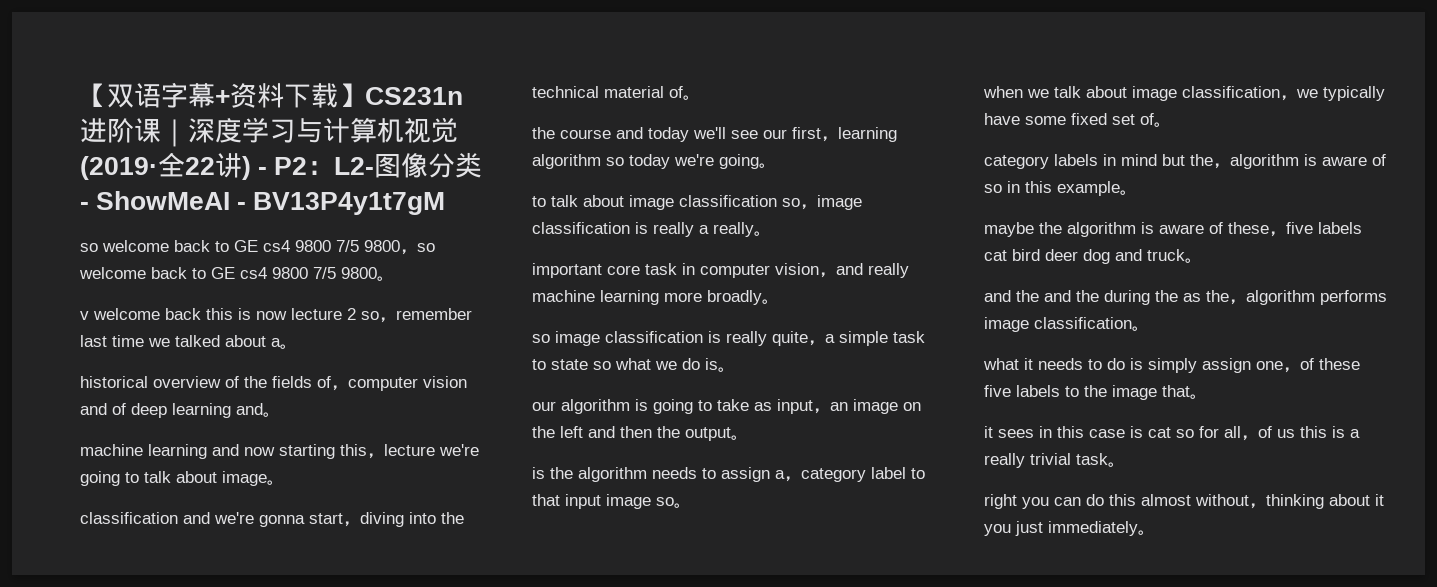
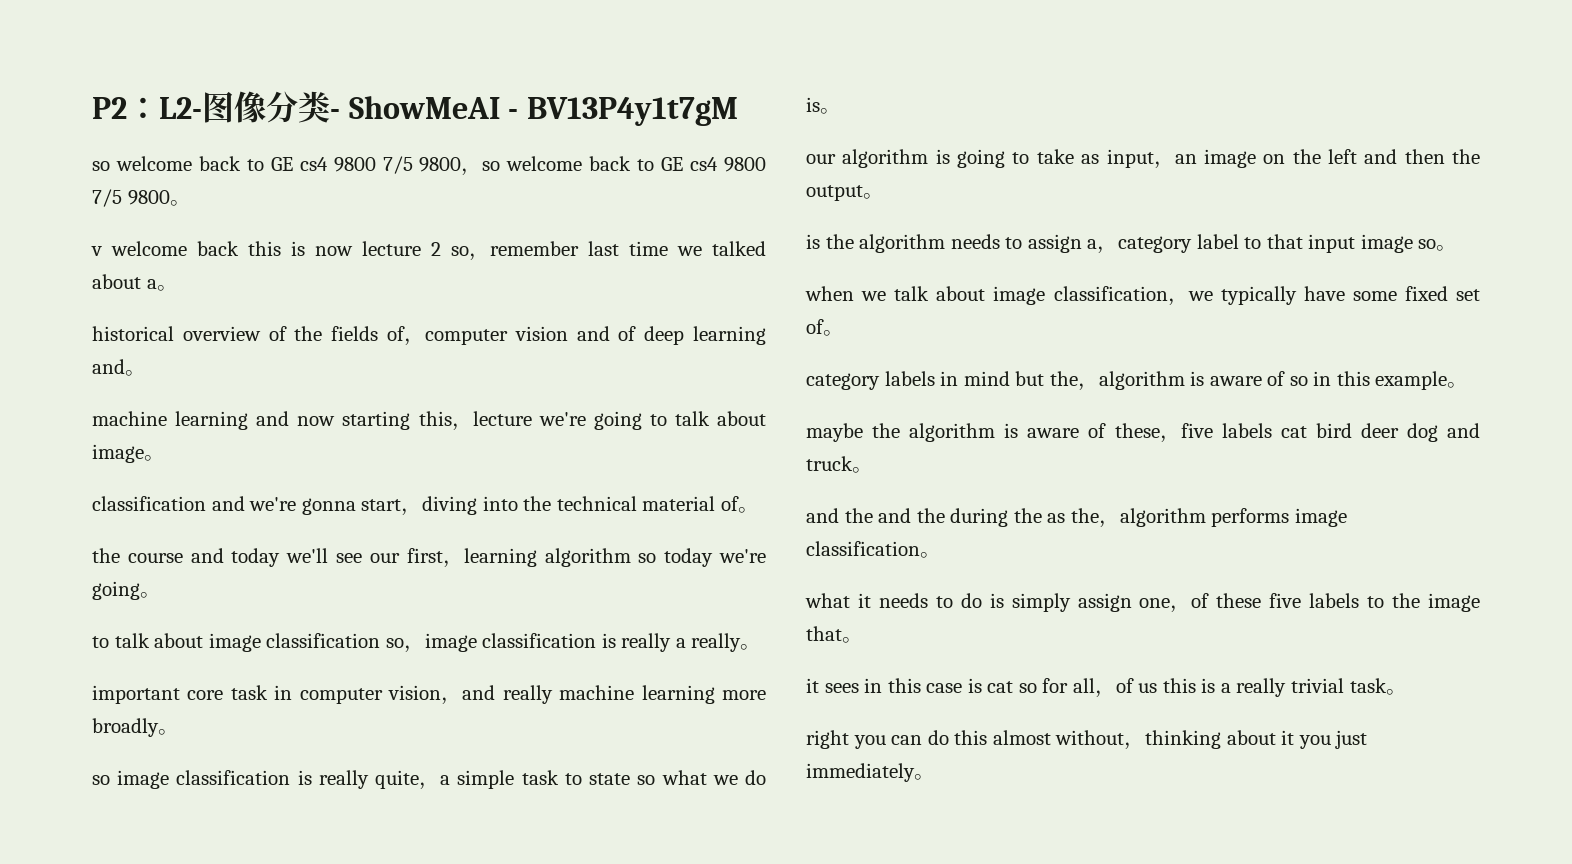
[80,82,463,108] [80,117,458,147] [80,152,268,180] 【双语字幕+资料下载】CS231n进阶课｜深度学习与计算机视觉(2019·全22讲) - -> (92, 108) none

